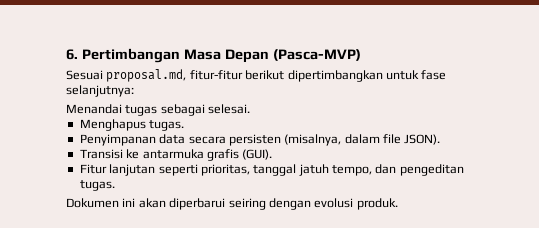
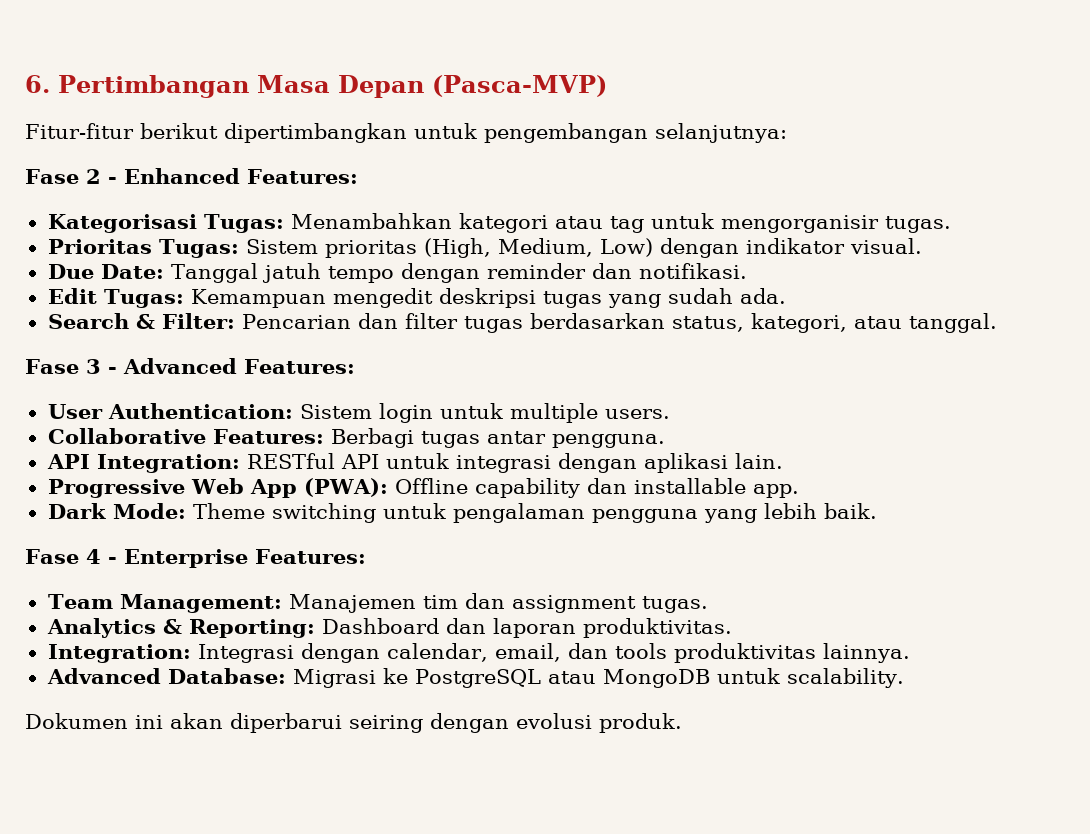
[66,69,243,82] Sesuai proposal.md, fitur-fitur -> [25,123,134,139] Fitur-fitur
[421,70,447,80] fase -> [484,123,648,143] pengembangan
[66,104,251,116] [79,119,185,131] [79,134,441,146] [79,149,273,161] [79,164,464,176] [79,180,115,191] Menandai tugas sebagai selesai. // Menghapus tugas. // Penyimpanan data secara persisten (misalnya, dalam file JSON). // Transisi ke antarmuka grafis (GUI). // Fitur lanjutan seperti prioritas, tanggal jatuh tempo, dan pengeditan tugas. -> [25,168,358,184] [47,213,951,233] [47,238,922,258] [47,263,747,283] [47,288,786,308] [47,313,997,333] [25,358,355,374] [47,403,670,423] [47,428,665,448] [46,453,783,473] [47,478,799,498] [47,503,877,523] [25,549,366,568] [47,593,708,613] [46,618,732,638] [47,643,910,663] [46,668,904,688] Fase 2 - Enhanced Features: // Kategorisasi Tugas: Menambahkan kategori atau tag untuk mengorganisir tugas. // Prioritas Tugas: Sistem prioritas (High, Medium, Low) dengan indikator visual. // Due Date: Tanggal jatuh tempo dengan reminder dan notifikasi. // Edit Tugas: Kemampuan mengedit deskripsi tugas yang sudah ada. // Search & Filter: Pencarian dan filter tugas berdasarkan status, kategori, atau tanggal. // Fase 3 - Advanced Features: // User Authentication: Sistem login untuk multiple users. // Collaborative Features: Berbagi tugas antar pengguna. // API Integration: RESTful API untuk integrasi dengan aplikasi lain. // Progressive Web App (PWA): Offline capability dan installable app. // Dark Mode: Theme switching untuk pengalaman pengguna yang lebih baik. // Fase 4 - Enterprise Features: // Team Management: Manajemen tim dan assignment tugas. // Analytics & Reporting: Dashboard dan laporan produktivitas. // Integration: Integrasi dengan calendar, email, dan tools produktivitas lainnya. // Advanced Database: Migrasi ke PostgreSQL atau MongoDB untuk scalability.

